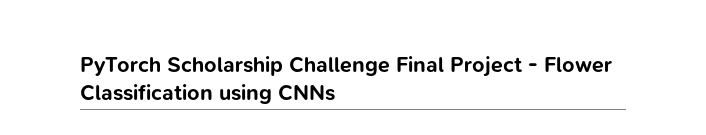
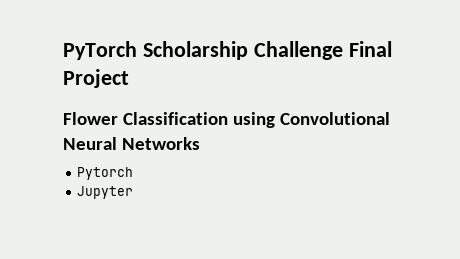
[528,63,538,72] - -> (129, 78) //
[278,84,335,101] CNNs -> [280,112,391,125] [63,137,201,150] [76,167,133,180] [76,186,133,199] Convolutional Neural Networks // Pytorch // Jupyter

